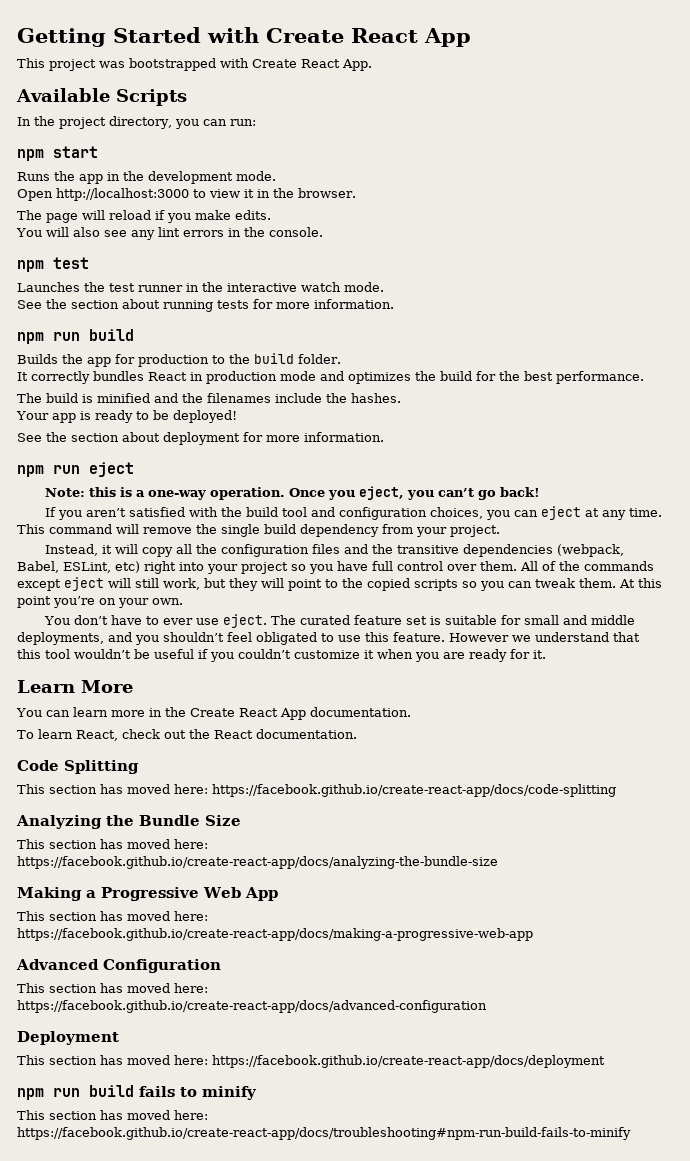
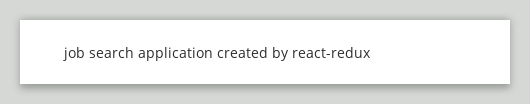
[17,27,471,47] [17,58,372,71] [16,88,187,106] [17,116,256,129] [17,146,98,161] [17,171,276,184] [17,188,356,201] [17,210,271,223] [16,227,323,240] [17,257,89,272] [17,282,384,292] [17,299,394,312] [17,329,134,344] [17,353,341,367] [17,371,644,384] [17,393,401,403] [16,410,237,423] [17,432,384,445] [17,462,134,477] [45,486,541,500] [45,506,663,520] [17,524,500,537] [45,544,625,557] [17,561,654,574] [17,577,662,591] [17,596,183,608] [44,614,636,628] [17,632,640,645] [17,649,546,662] [17,680,133,693] [16,707,411,720] [17,729,357,741] [17,760,139,774] [17,784,616,797] [16,815,241,829] [17,839,208,849] [17,856,498,869] [17,887,278,901] [17,911,208,921] [17,928,533,941] [16,959,221,973] [17,983,208,993] [17,1000,487,1013] [17,1031,119,1045] [17,1055,605,1068] [17,1085,257,1100] [17,1110,208,1120] [17,1127,631,1140] Getting Started with Create React App // This project was bootstrapped with Create React App. // Available Scripts // In the project directory, you can run: // npm start // Runs the app in the development mode. // Open http://localhost:3000 to view it in the browser. // The page will reload if you make edits. // You will also see any lint errors in the console. // npm test // Launches the test runner in the interactive watch mode. // See the section about running tests for more information. // npm run build // Builds the app for production to the build folder. // It correctly bundles React in production mode and optimizes the build for the best performance. // The build is minified and the filenames include the hashes. // Your app is ready to be deployed! // See the section about deployment for more information. // npm run eject // Note: this is a one-way operation. Once you eject, you can’t go back! // If you aren’t satisfied with the build tool and configuration choices, you can eject at any time. This command will remove the single build dependency from your project. // Instead, it will copy all the configuration files and the transitive dependencies (webpack, Babel, ESLint, etc) right into your project so you have full control over them. All of the commands except eject will still work, but they will point to the copied scripts so you can tweak them. At this point you’re on your own. // You don’t have to ever use eject. The curated feature set is suitable for small and middle deployments, and you shouldn’t feel obligated to use this feature. However we understand that this tool wouldn’t be useful if you couldn’t customize it when you are ready for it. // Learn More // You can learn more in the Create React App documentation. // To learn React, check out the React documentation. // Code Splitting // This section has moved here: https://facebook.github.io/create-react-app/docs/code-splitting // Analyzing the Bundle Size // This section has moved here: https://facebook.github.io/create-react-app/docs/analyzing-the-bundle-size // Making a Progressive Web App // This section has moved here: https://facebook.github.io/create-react-app/docs/making-a-progressive-web-app // Advanced Configuration // This section has moved here: https://facebook.github.io/create-react-app/docs/advanced-configuration // Deployment // This section has moved here: https://facebook.github.io/create-react-app/docs/deployment // npm run build fails to minify // This section has moved here: https://facebook.github.io/create-react-app/docs/troubleshooting#npm-run-build-fails-to-minify -> [63,47,371,61] job search application created by react-redux

